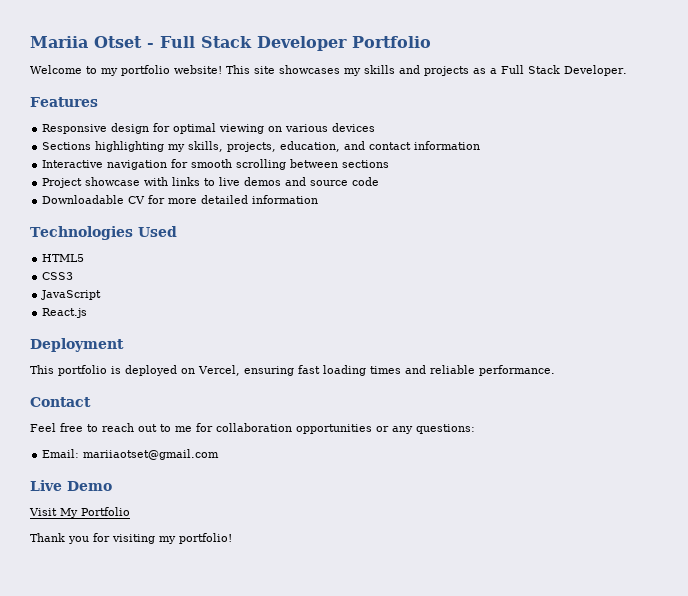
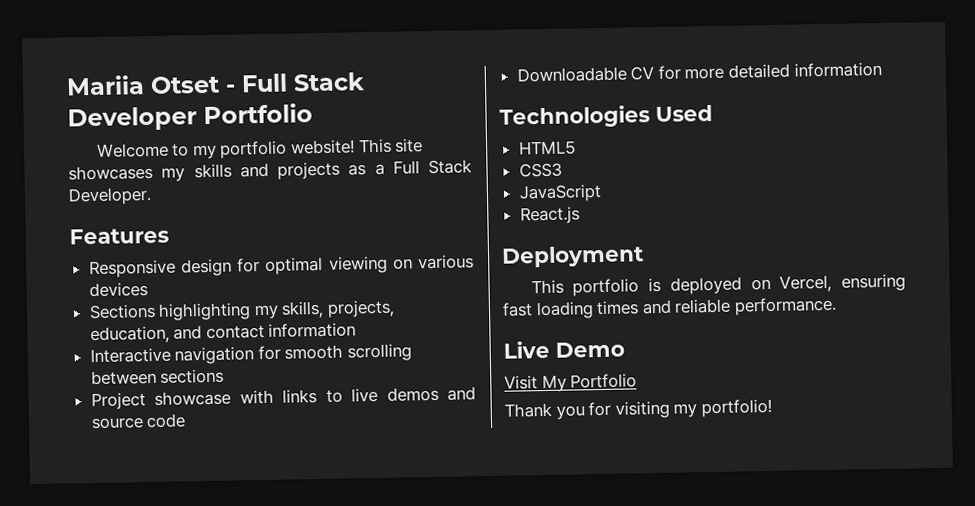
[30,397,91,407] [30,423,475,434] [42,449,220,460] // Contact // Feel free to reach out to me for collaboration opportunities or any questions: // Email: mariiaotset@gmail.com -> (837, 306) none

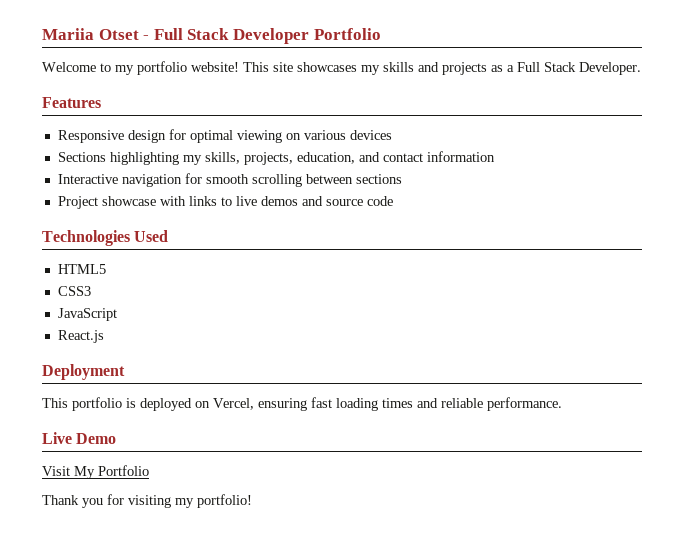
[516,61,882,83] // Downloadable CV for more detailed information -> (393, 201) none

